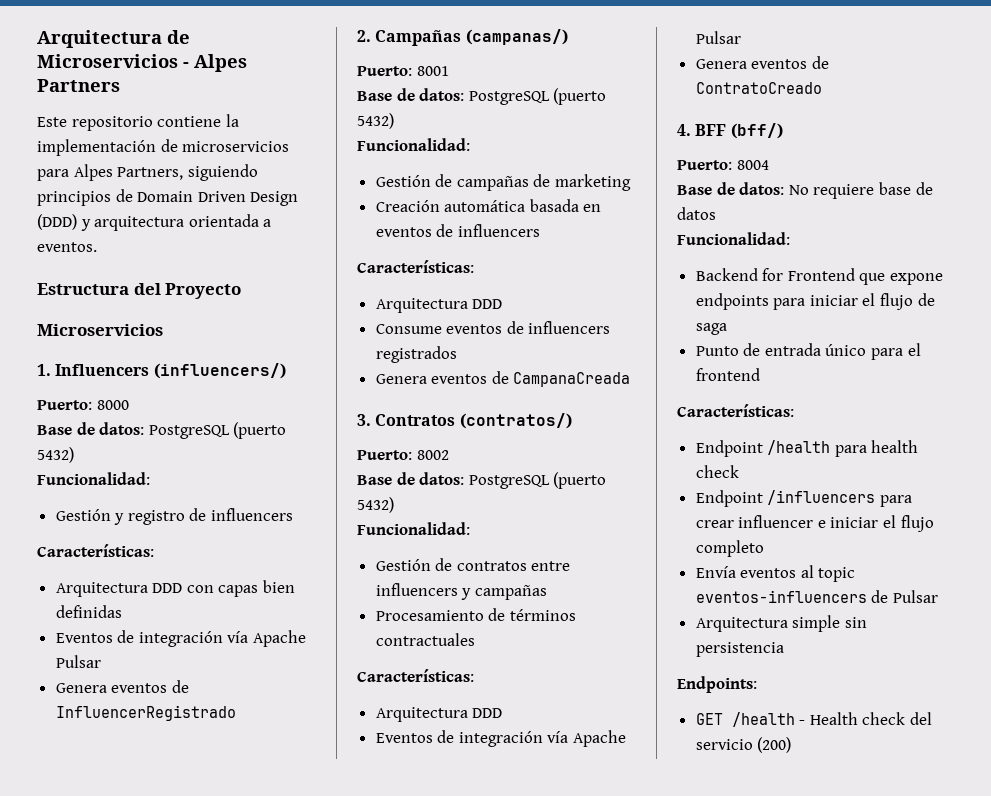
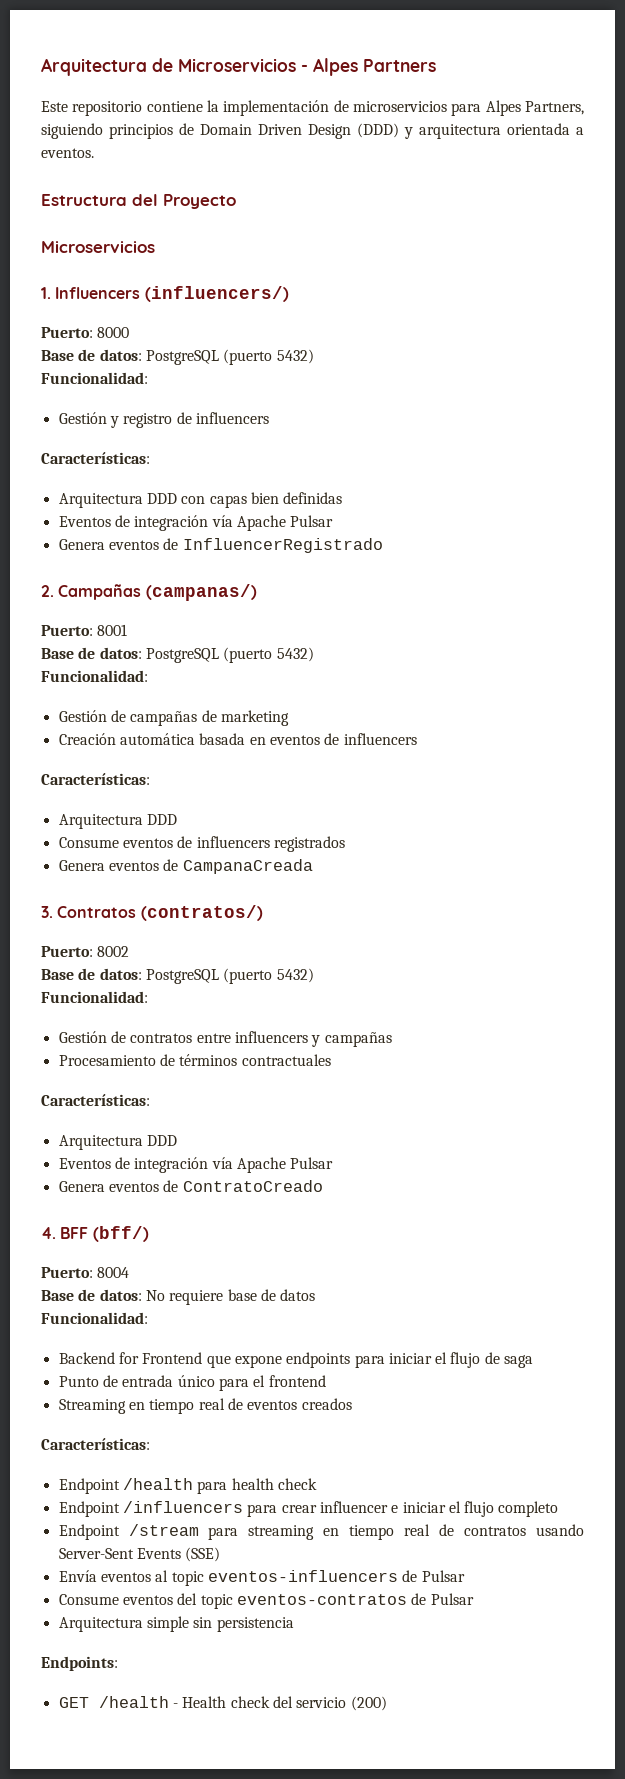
(760, 374) none -> [58,1398,352,1414] // Streaming en tiempo real de eventos creados
(764, 548) none -> [58,1524,584,1540] [58,1547,221,1562] // Endpoint /stream para streaming en tiempo real de contratos usando Server-Sent Events (SSE)
(938, 596) none -> [58,1593,474,1609] // Consume eventos del topic eventos-contratos de Pulsar

